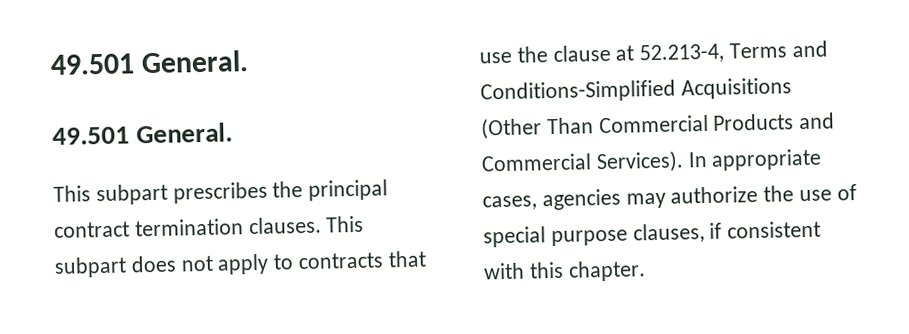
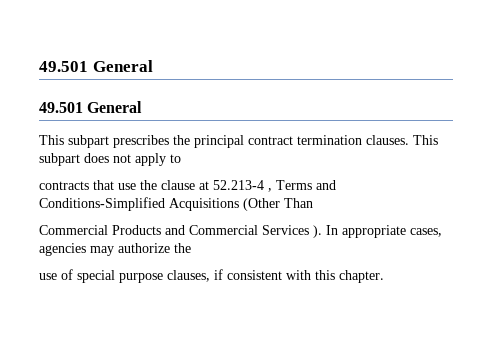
[50,50,249,76] [52,122,234,145] 49.501 General. // 49.501 General. -> [39,60,153,72] [39,101,143,113] 49.501 General // 49.501 General
(295, 262) none -> (181, 158) //
[639,43,725,64] 52.213-4, -> [213,180,272,192] 52.213-4 ,
(594, 126) none -> (313, 203) //
[595,150,684,174] Services). -> [262,225,322,238] Services ).
(795, 193) none -> (191, 248) //

